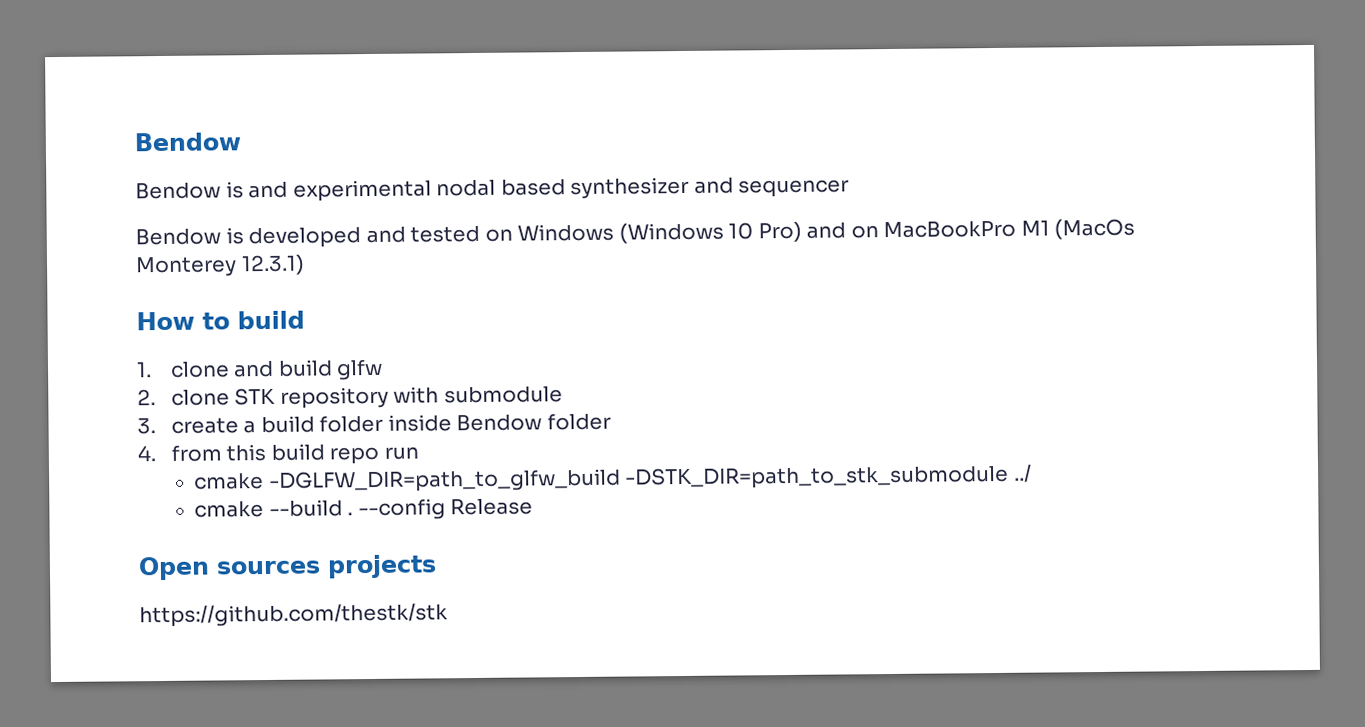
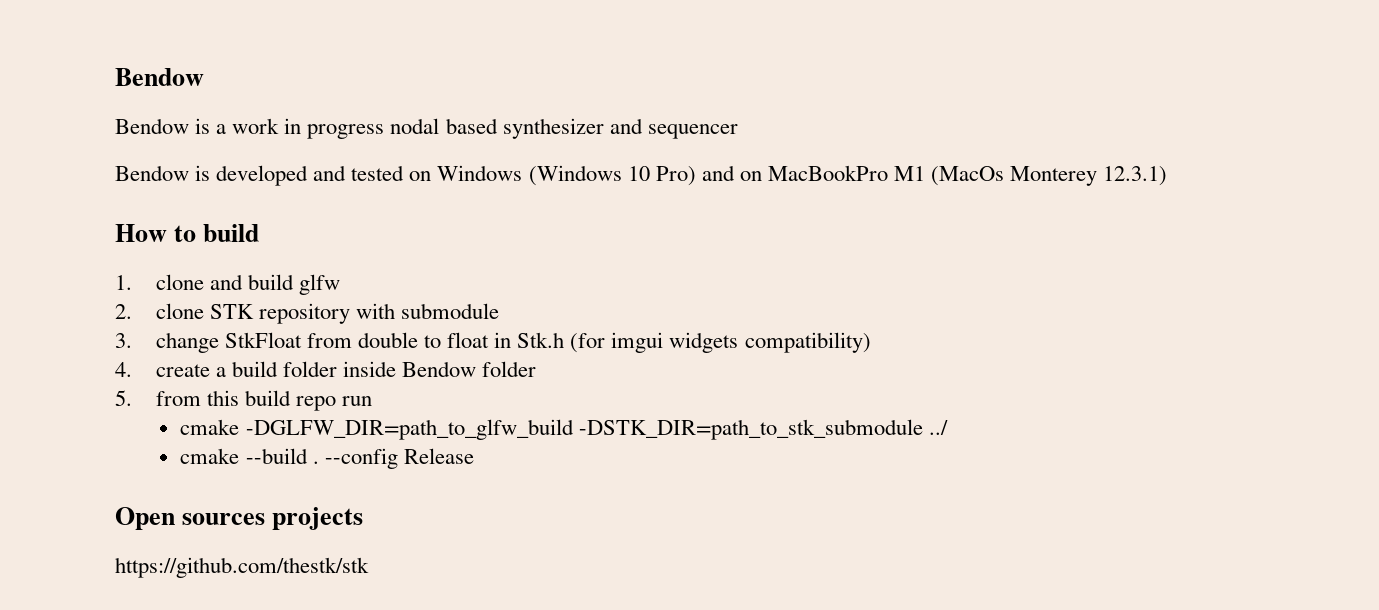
[248,179,432,202] and experimental -> [216,118,385,139] a work in progress
(156, 426) none -> [155,332,871,353] [115,362,132,377] change StkFloat from double to float in Stk.h (for imgui widgets compatibility) // 4.
[137,445,156,462] 4. -> [115,390,132,406] 5.

